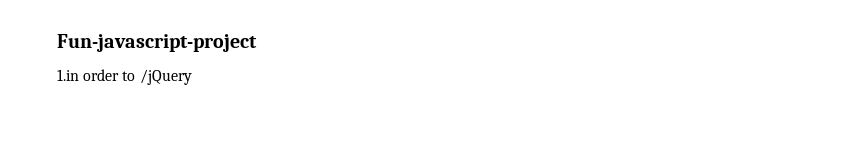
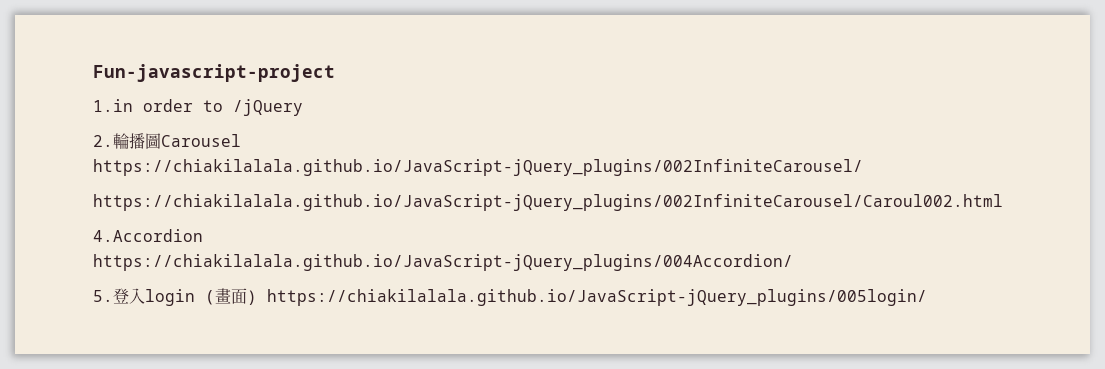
(192, 77) none -> [93,133,241,149] [93,159,863,176] [93,194,1003,211] [93,229,203,242] [93,254,793,271] [93,288,927,306] // 2.輪播圖Carousel https://chiakilalala.github.io/JavaScript-jQuery_plugins/002InfiniteCarousel/ // https://chiakilalala.github.io/JavaScript-jQuery_plugins/002InfiniteCarousel/Caroul002.html // 4.Accordion // https://chiakilalala.github.io/JavaScript-jQuery_plugins/004Accordion/ // 5.登入login (畫面) https://chiakilalala.github.io/JavaScript-jQuery_plugins/005login/

